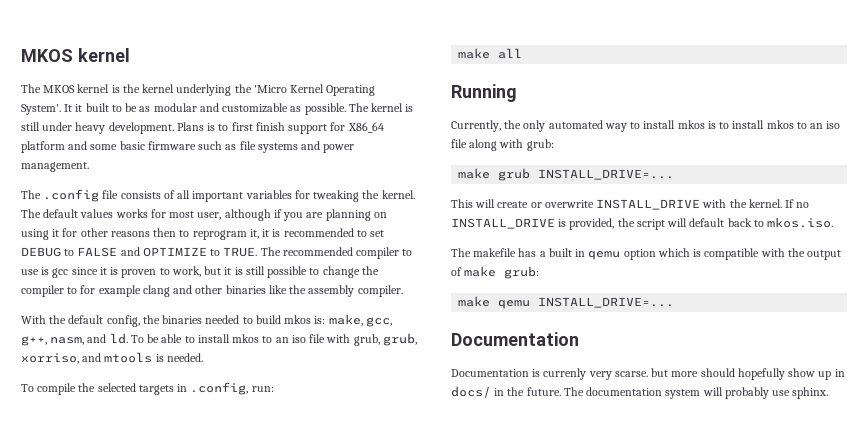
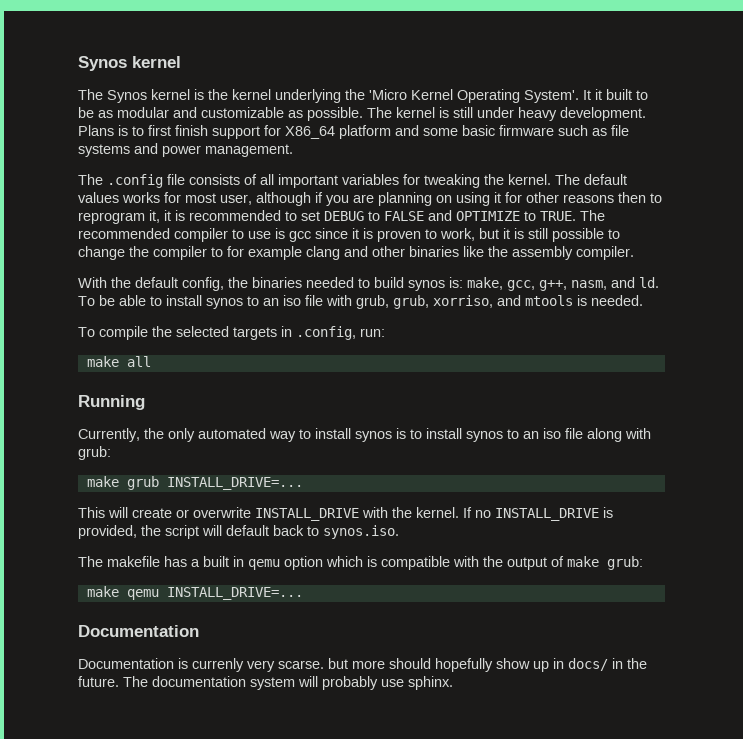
[21,49,73,62] MKOS -> [78,56,127,71] Synos
[43,85,76,93] MKOS -> [107,90,147,103] Synos
[284,315,312,324] mkos -> [408,280,445,291] synos
[232,334,260,343] mkos -> [206,298,243,309] synos
[677,120,705,129] mkos -> [355,431,392,442] synos
[766,120,794,129] mkos -> [466,431,503,442] synos
[767,217,834,228] mkos.iso. -> [323,525,399,539] synos.iso.

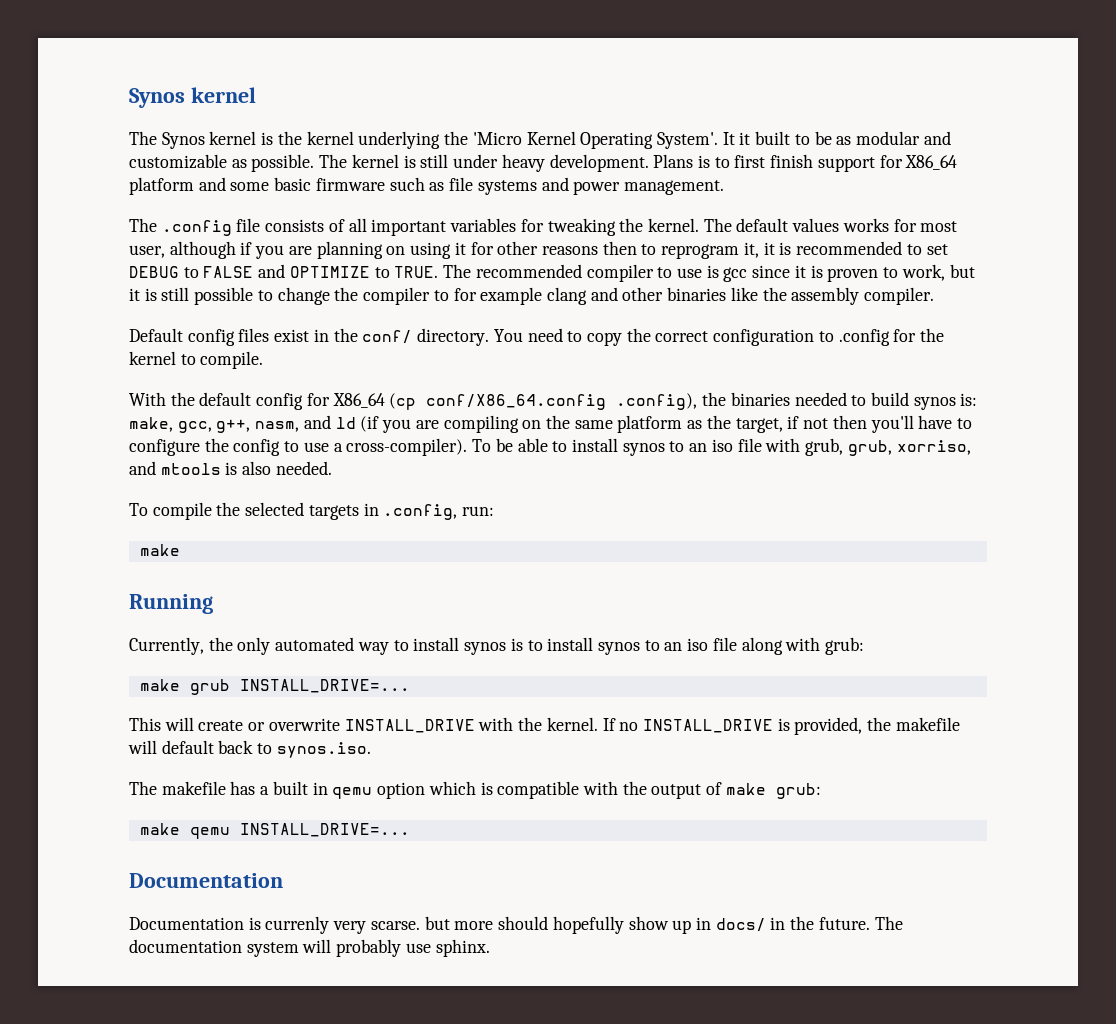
[78,277,224,291] With the default config, -> [129,328,945,346] [129,351,264,369] [129,392,698,410] Default config files exist in the conf/ directory. You need to copy the correct configuration to .config for the kernel to compile. // With the default config for X86_64 (cp conf/X86_64.config .config),
[639,277,659,288] ld. -> [335,415,972,433] [129,438,468,456] ld (if you are compiling on the same platform as the target, if not then you'll have to configure the config to use a cross-compiler).
(587, 300) none -> [242,461,272,475] also
[126,356,151,367] all -> (180, 550) none
[165,525,199,539] script -> [895,717,960,731] makefile

